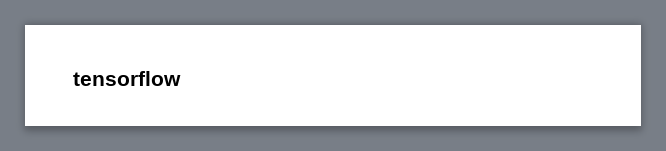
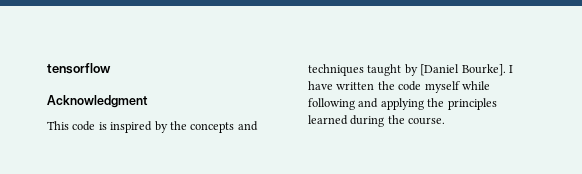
(181, 78) none -> [47,95,148,108] [47,121,258,133] [308,64,513,76] [308,81,490,93] [308,98,497,110] [308,115,446,127] // Acknowledgment // This code is inspired by the concepts and techniques taught by [Daniel Bourke]. I have written the code myself while following and applying the principles learned during the course.

